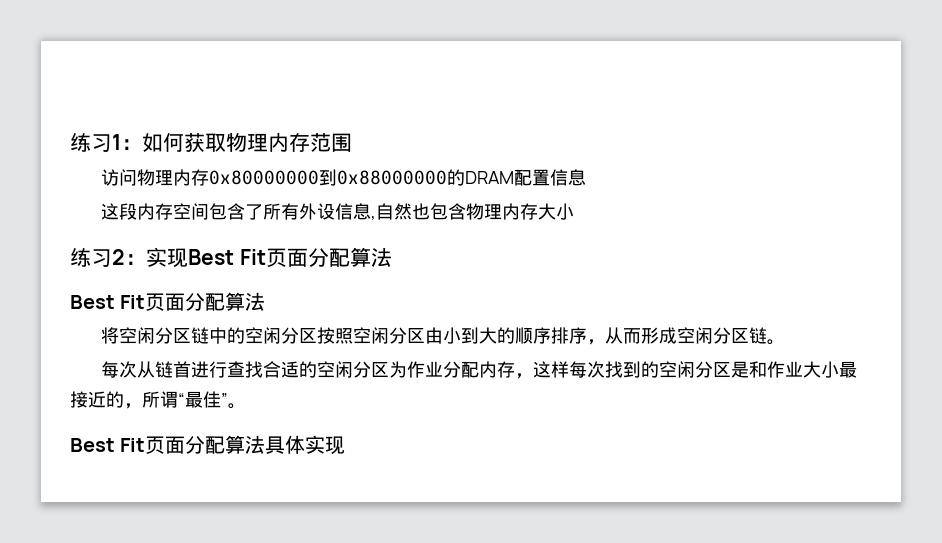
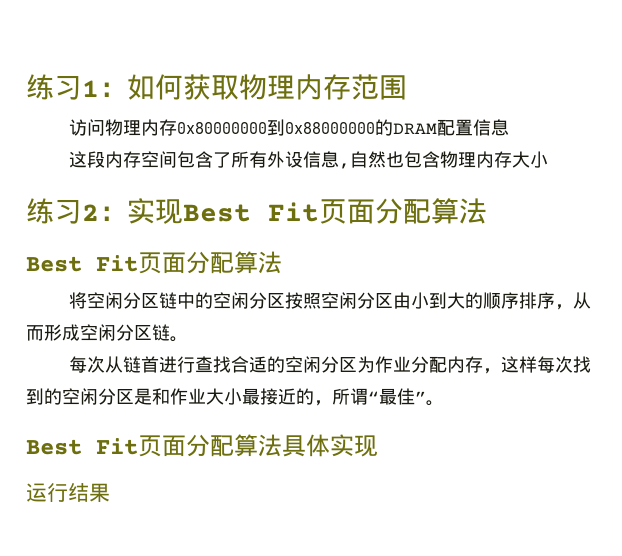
(346, 445) none -> [26,483,110,502] // 运行结果

